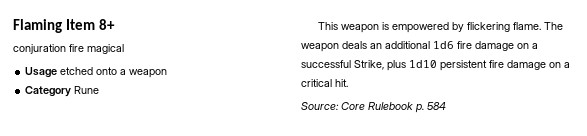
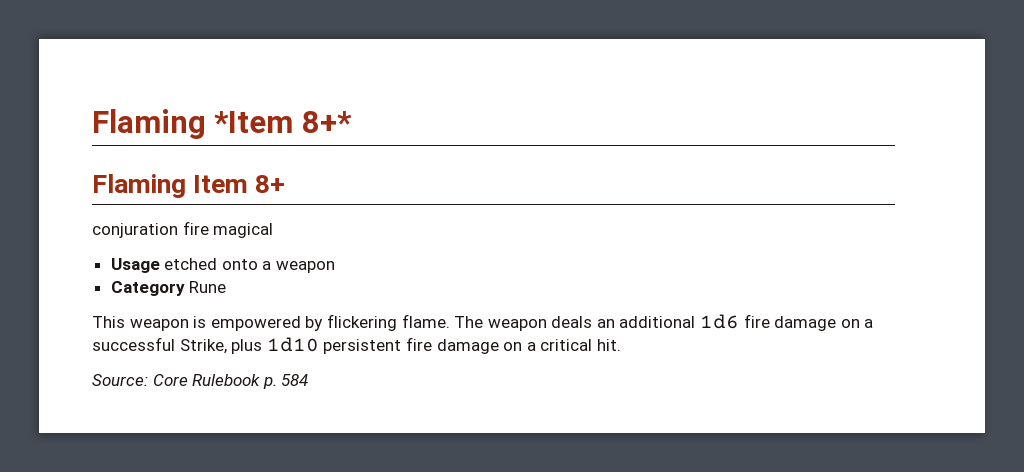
[13,19,62,33] Flaming -> [92,109,352,139] [92,174,186,198] Flaming *Item 8+* // Flaming

